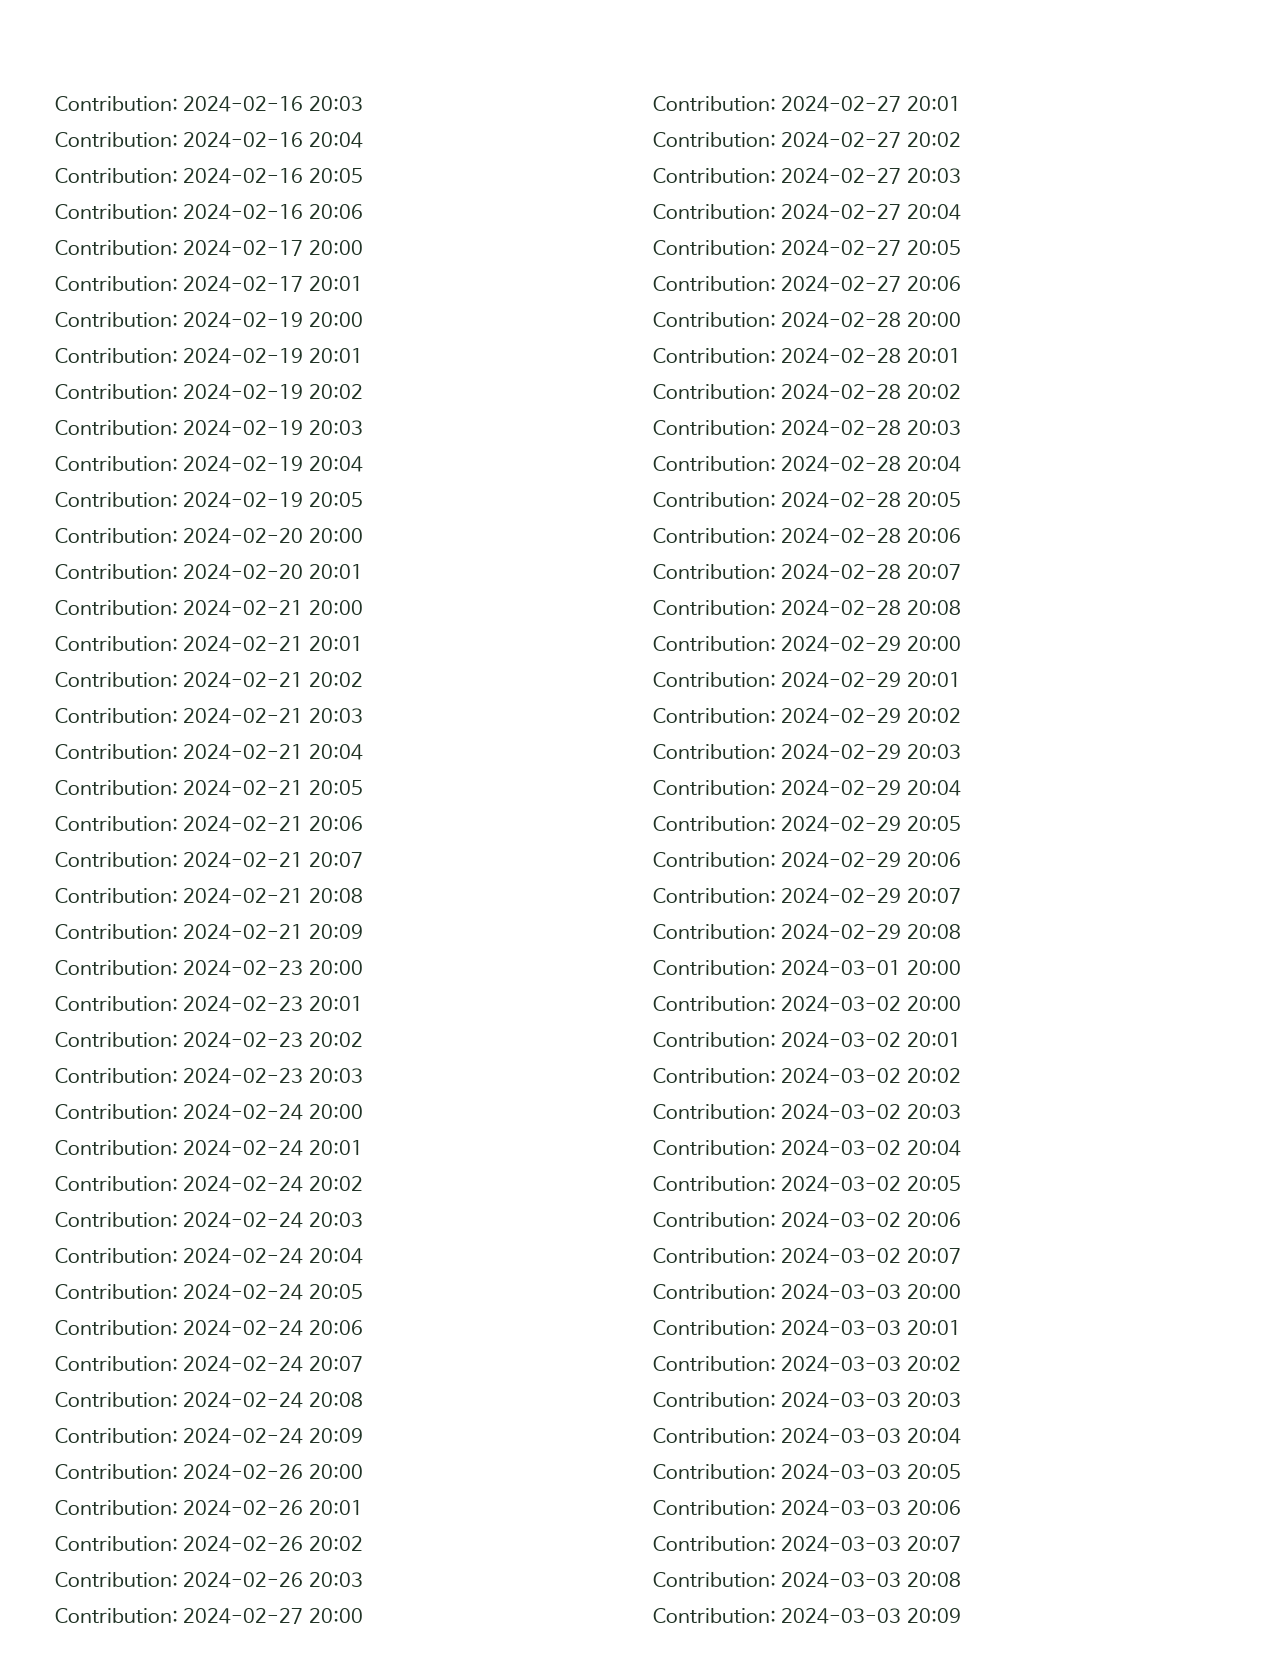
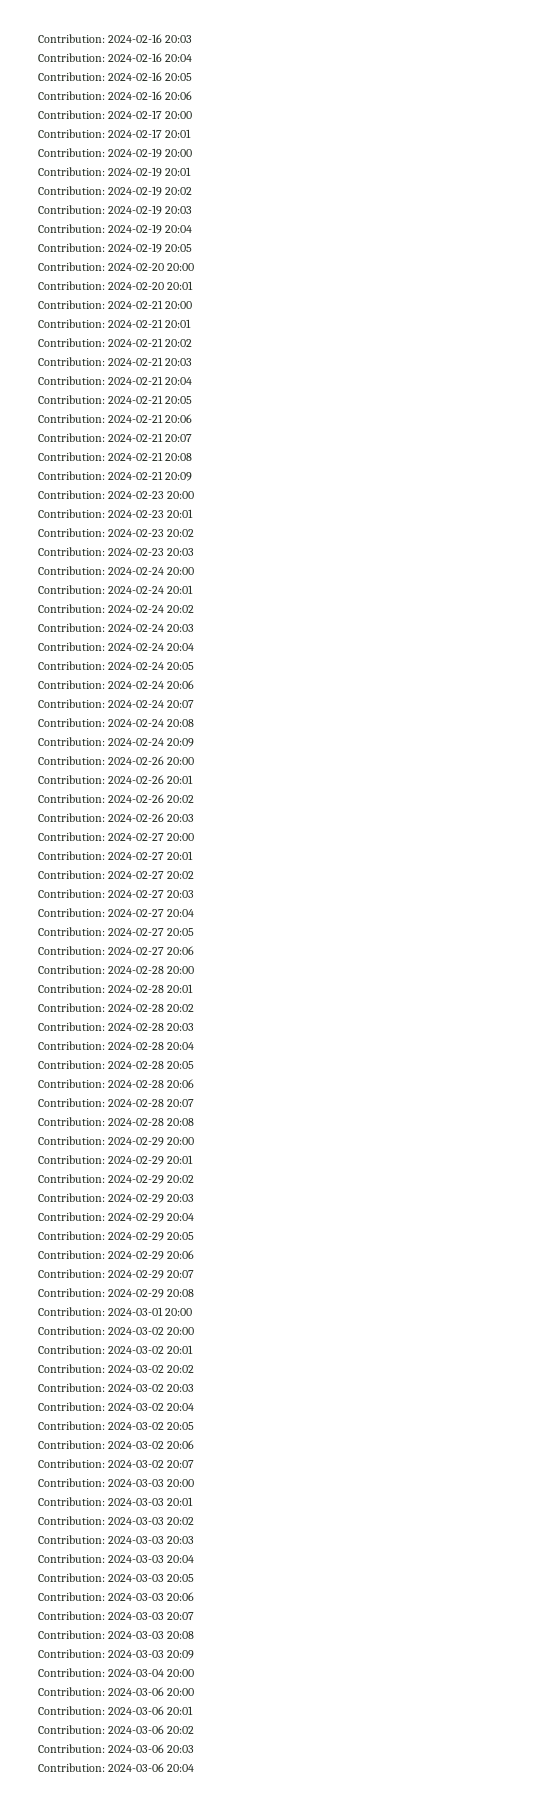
(961, 1615) none -> [38,1668,195,1677] [38,1687,195,1696] [38,1706,194,1715] [38,1725,195,1734] [38,1744,195,1753] [38,1763,195,1772] // Contribution: 2024-03-04 20:00 // Contribution: 2024-03-06 20:00 // Contribution: 2024-03-06 20:01 // Contribution: 2024-03-06 20:02 // Contribution: 2024-03-06 20:03 // Contribution: 2024-03-06 20:04

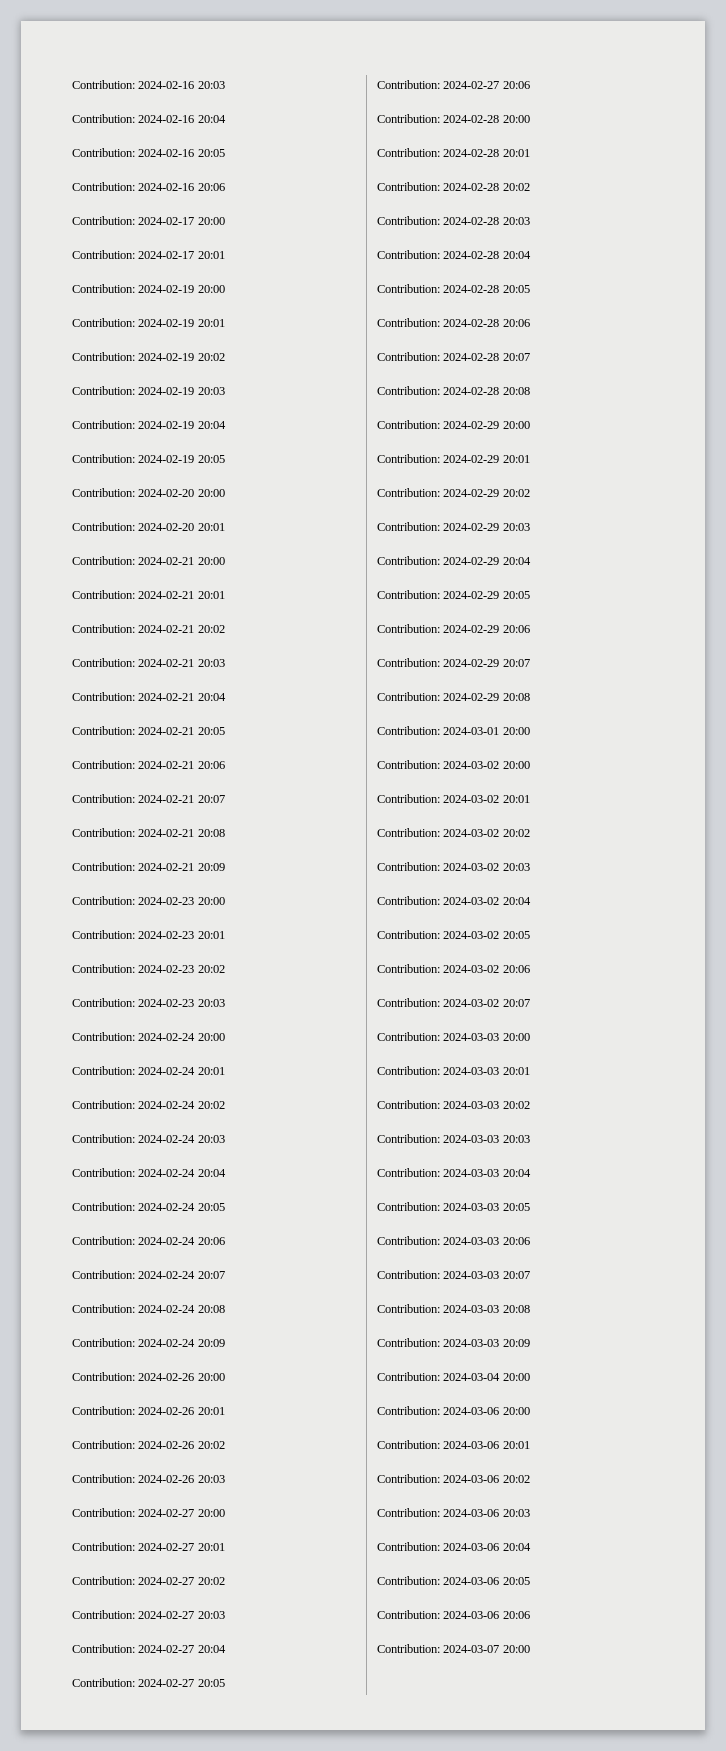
(195, 1768) none -> [377,1576,530,1585] [377,1610,530,1619] [377,1644,530,1653] // Contribution: 2024-03-06 20:05 // Contribution: 2024-03-06 20:06 // Contribution: 2024-03-07 20:00

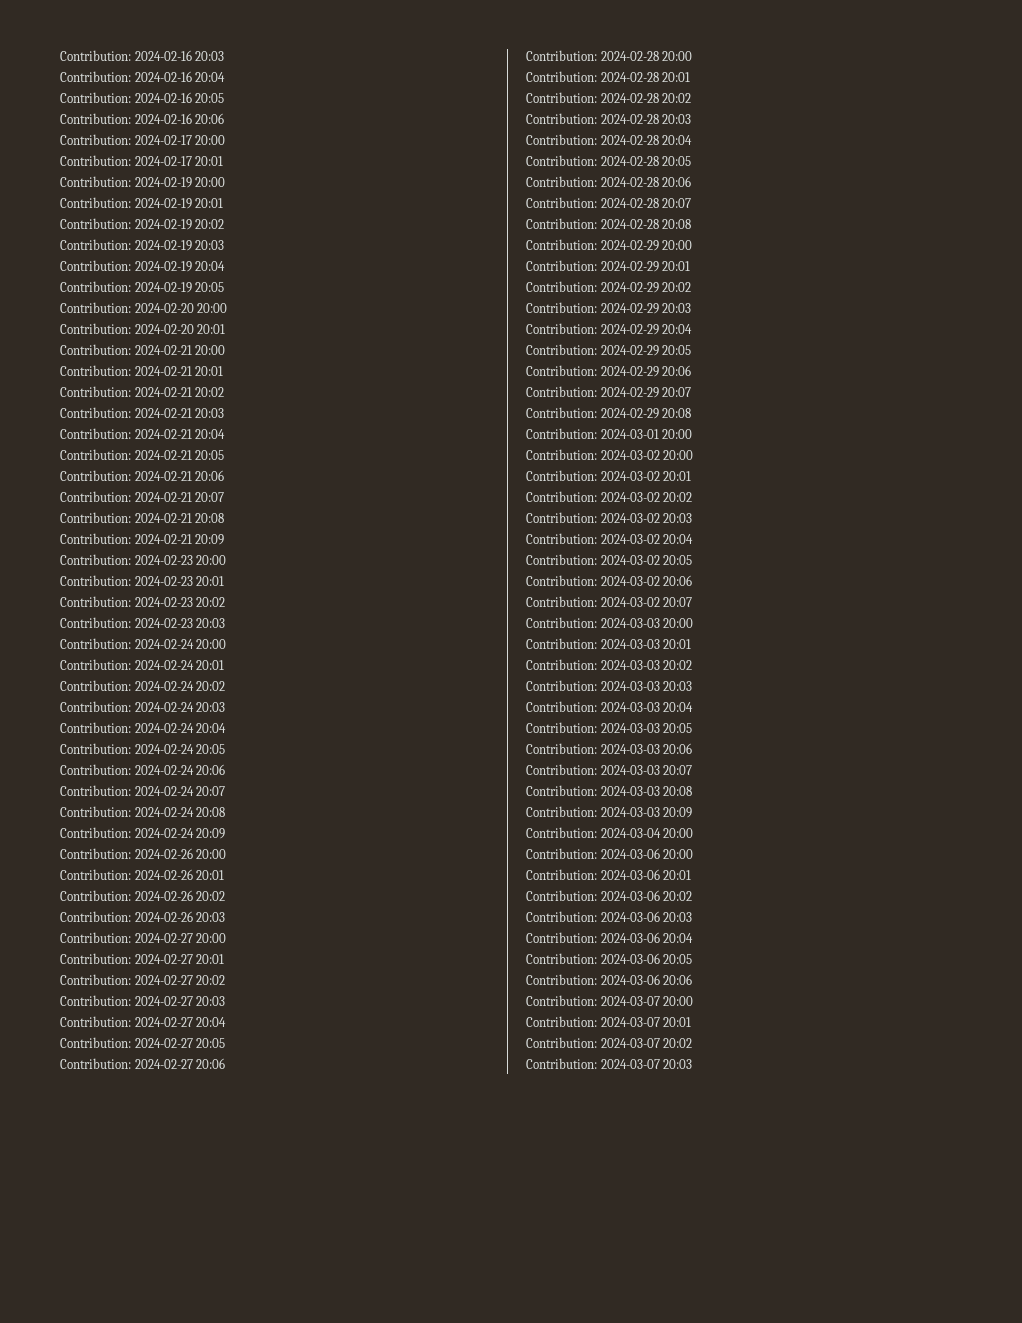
(530, 1649) none -> [526,1016,692,1027] [526,1037,693,1048] [526,1058,693,1069] // Contribution: 2024-03-07 20:01 // Contribution: 2024-03-07 20:02 // Contribution: 2024-03-07 20:03

